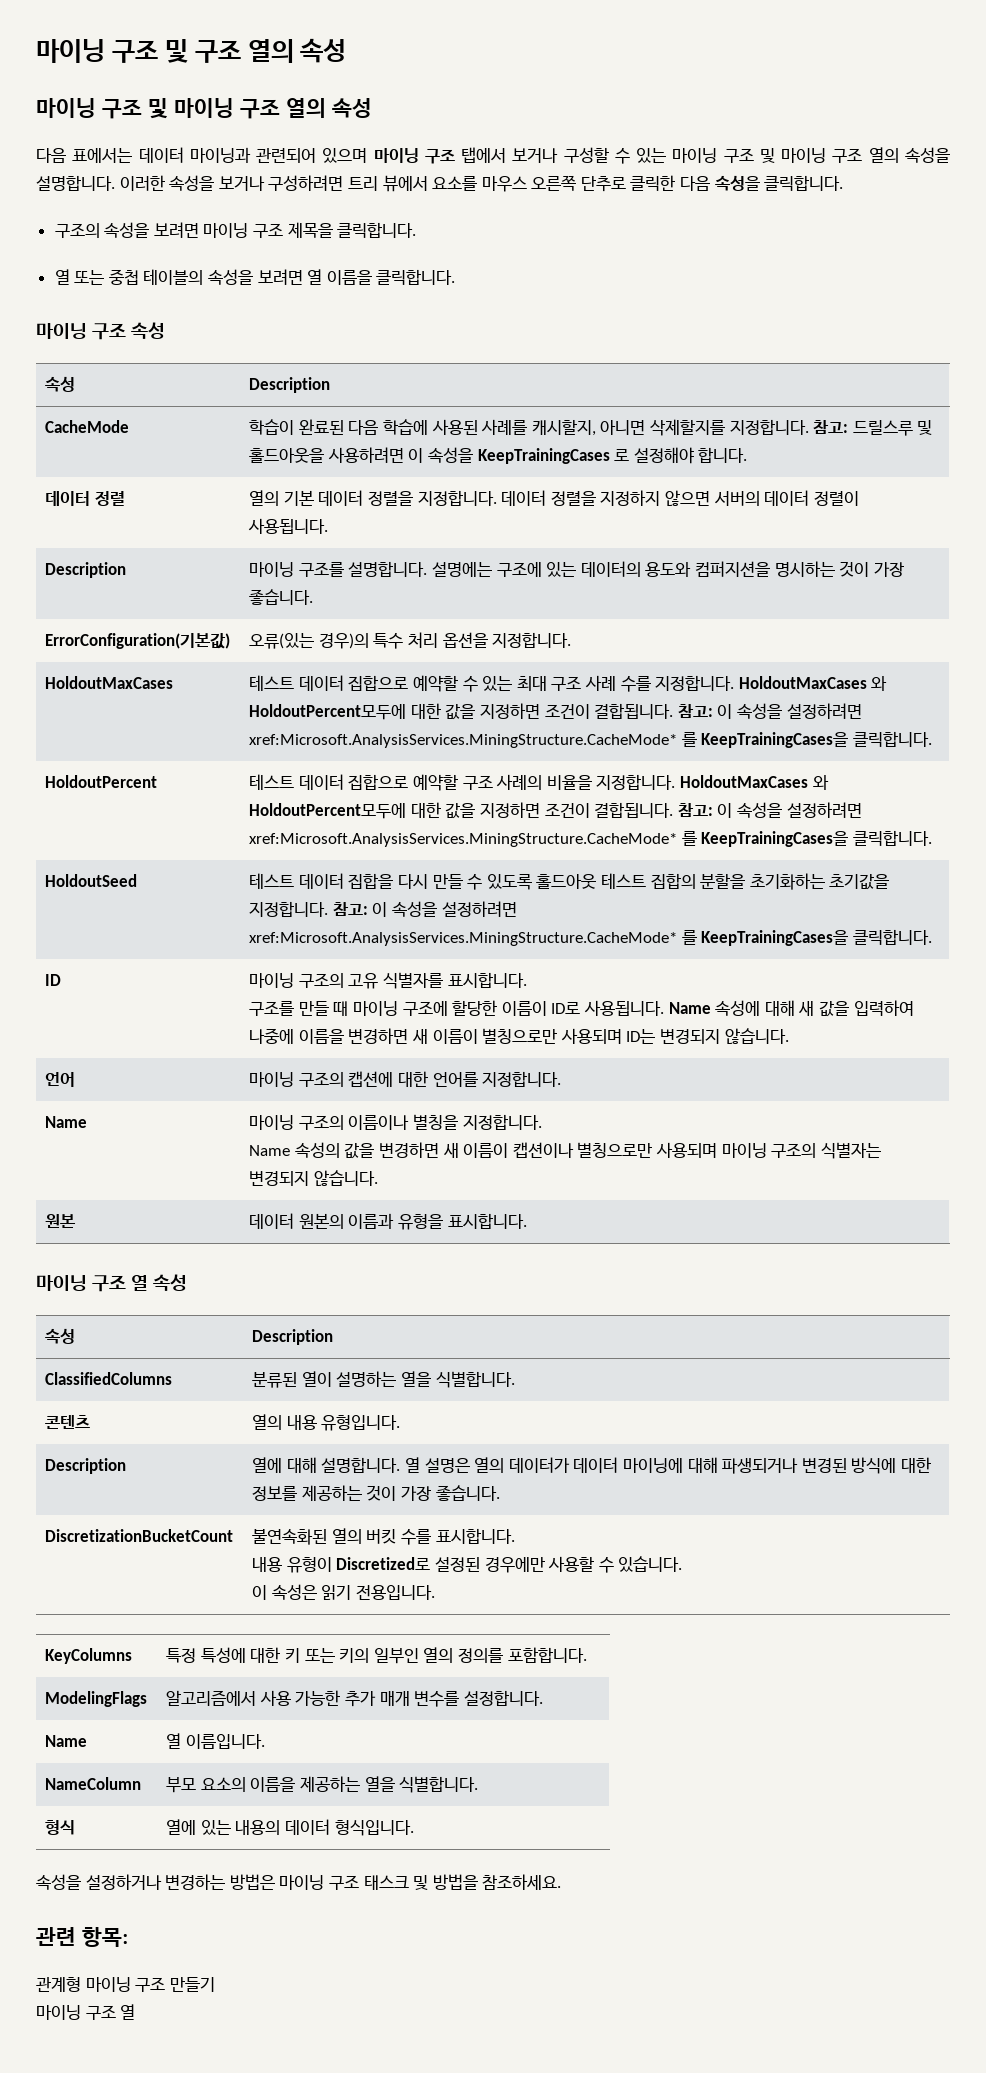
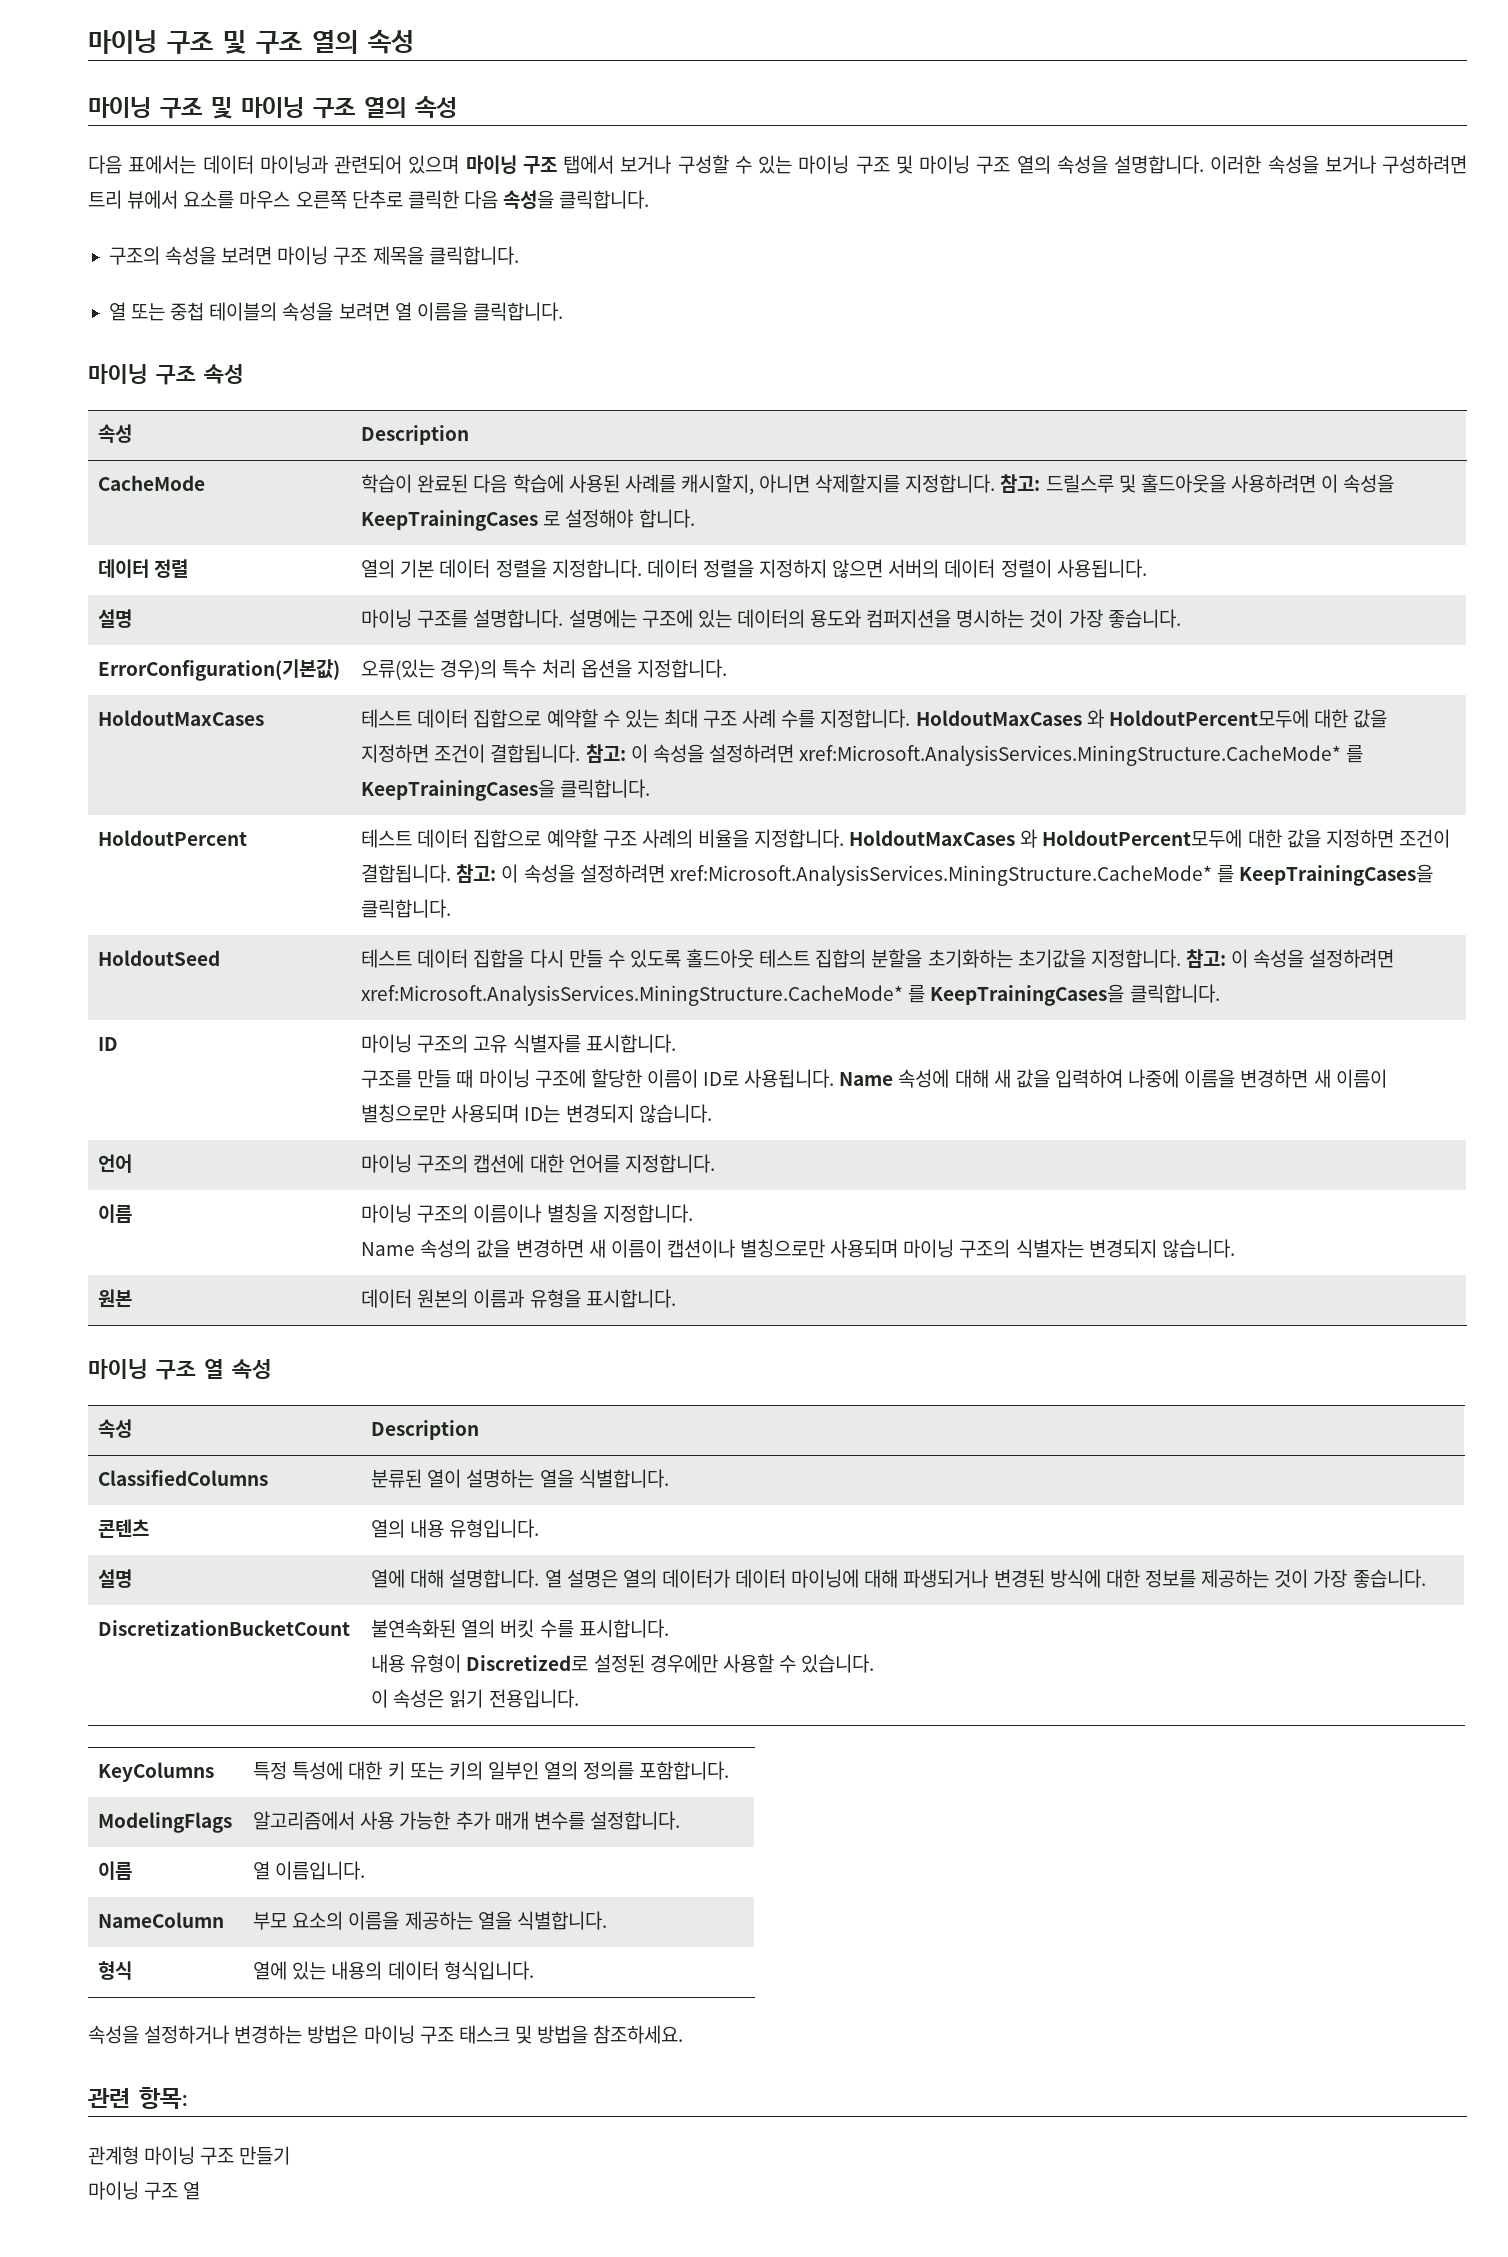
[45,562,127,578] Description -> [98,609,133,628] 설명
[45,1116,88,1128] Name -> [98,1204,133,1223] 이름
[45,1458,127,1474] Description -> [98,1569,133,1588] 설명
[45,1735,88,1747] Name -> [98,1861,133,1880] 이름

